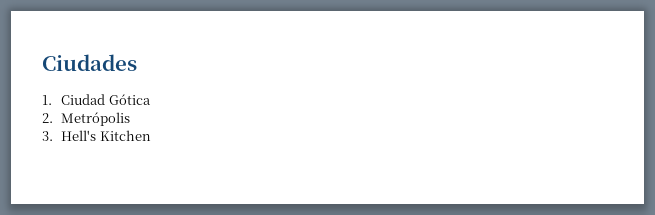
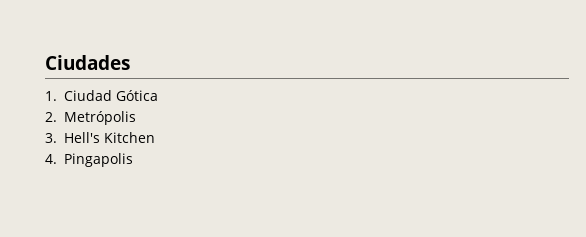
(151, 135) none -> [45,153,133,167] // 4. Pingapolis

